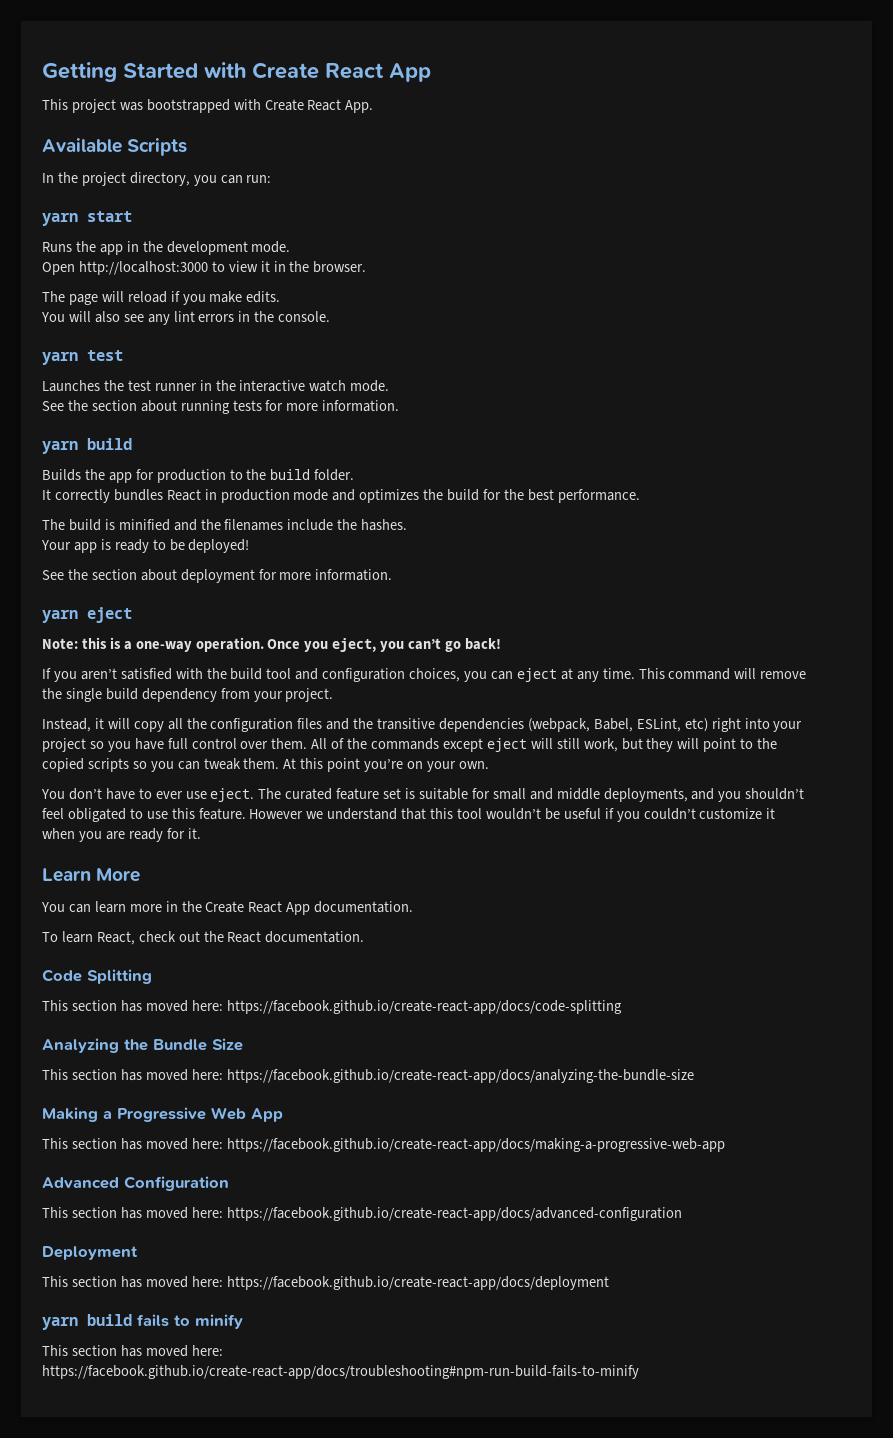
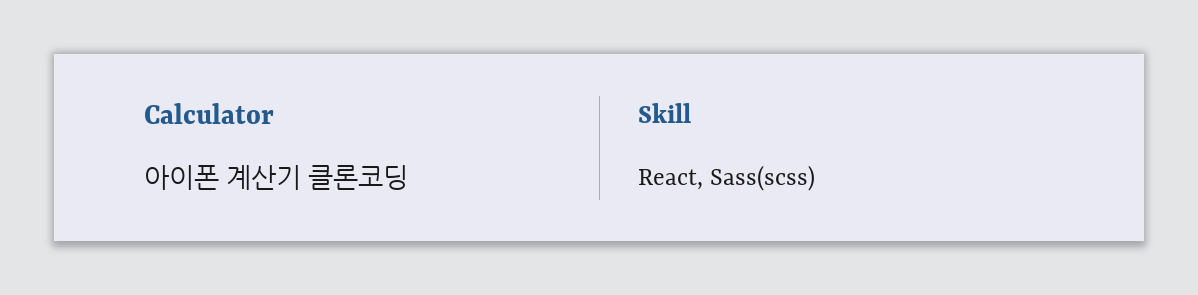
[42,62,431,82] [42,99,374,113] [42,138,188,156] [42,172,272,186] [42,211,132,226] [42,241,291,255] [42,261,367,275] [42,291,281,305] [41,311,331,325] [42,350,123,365] [42,380,390,392] [42,400,400,414] [42,438,132,454] [42,469,355,483] [42,489,640,503] [42,519,408,531] [41,539,250,553] [42,569,393,583] [42,607,132,623] [42,637,501,652] [42,668,807,682] [42,688,334,702] [42,718,803,732] [42,738,778,752] [42,758,489,772] [41,788,805,802] [42,808,776,822] [42,828,201,842] [42,868,141,882] [41,901,414,915] [42,931,365,945] [42,969,152,984] [42,1000,622,1014] [42,1038,243,1053] [42,1069,694,1083] [42,1107,283,1122] [42,1138,725,1152] [42,1176,229,1191] [42,1207,682,1221] [42,1246,138,1260] [42,1276,609,1290] [42,1314,243,1330] [42,1345,223,1357] [42,1365,639,1379] Getting Started with Create React App // This project was bootstrapped with Create React App. // Available Scripts // In the project directory, you can run: // yarn start // Runs the app in the development mode. // Open http://localhost:3000 to view it in the browser. // The page will reload if you make edits. // You will also see any lint errors in the console. // yarn test // Launches the test runner in the interactive watch mode. // See the section about running tests for more information. // yarn build // Builds the app for production to the build folder. // It correctly bundles React in production mode and optimizes the build for the best performance. // The build is minified and the filenames include the hashes. // Your app is ready to be deployed! // See the section about deployment for more information. // yarn eject // Note: this is a one-way operation. Once you eject, you can’t go back! // If you aren’t satisfied with the build tool and configuration choices, you can eject at any time. This command will remove the single build dependency from your project. // Instead, it will copy all the configuration files and the transitive dependencies (webpack, Babel, ESLint, etc) right into your project so you have full control over them. All of the commands except eject will still work, but they will point to the copied scripts so you can tweak them. At this point you’re on your own. // You don’t have to ever use eject. The curated feature set is suitable for small and middle deployments, and you shouldn’t feel obligated to use this feature. However we understand that this tool wouldn’t be useful if you couldn’t customize it when you are ready for it. // Learn More // You can learn more in the Create React App documentation. // To learn React, check out the React documentation. // Code Splitting // This section has moved here: https://facebook.github.io/create-react-app/docs/code-splitting // Analyzing the Bundle Size // This section has moved here: https://facebook.github.io/create-react-app/docs/analyzing-the-bundle-size // Making a Progressive Web App // This section has moved here: https://facebook.github.io/create-react-app/docs/making-a-progressive-web-app // Advanced Configuration // This section has moved here: https://facebook.github.io/create-react-app/docs/advanced-configuration // Deployment // This section has moved here: https://facebook.github.io/create-react-app/docs/deployment // yarn build fails to minify // This section has moved here: https://facebook.github.io/create-react-app/docs/troubleshooting#npm-run-build-fails-to-minify -> [144,103,274,124] [144,165,409,190] [638,103,691,123] [638,165,816,191] Calculator // 아이폰 계산기 클론코딩 // Skill // React, Sass(scss)

